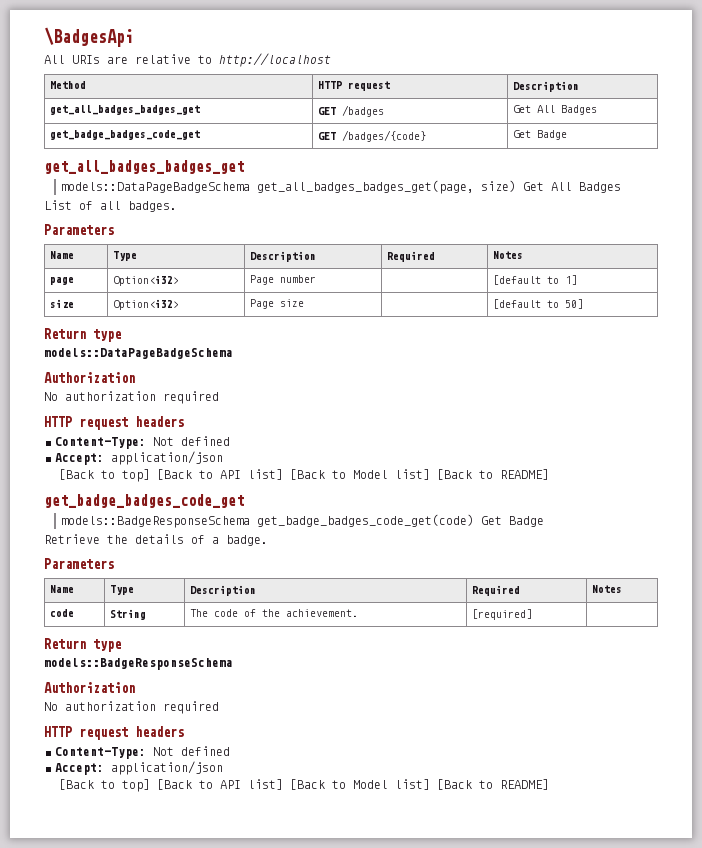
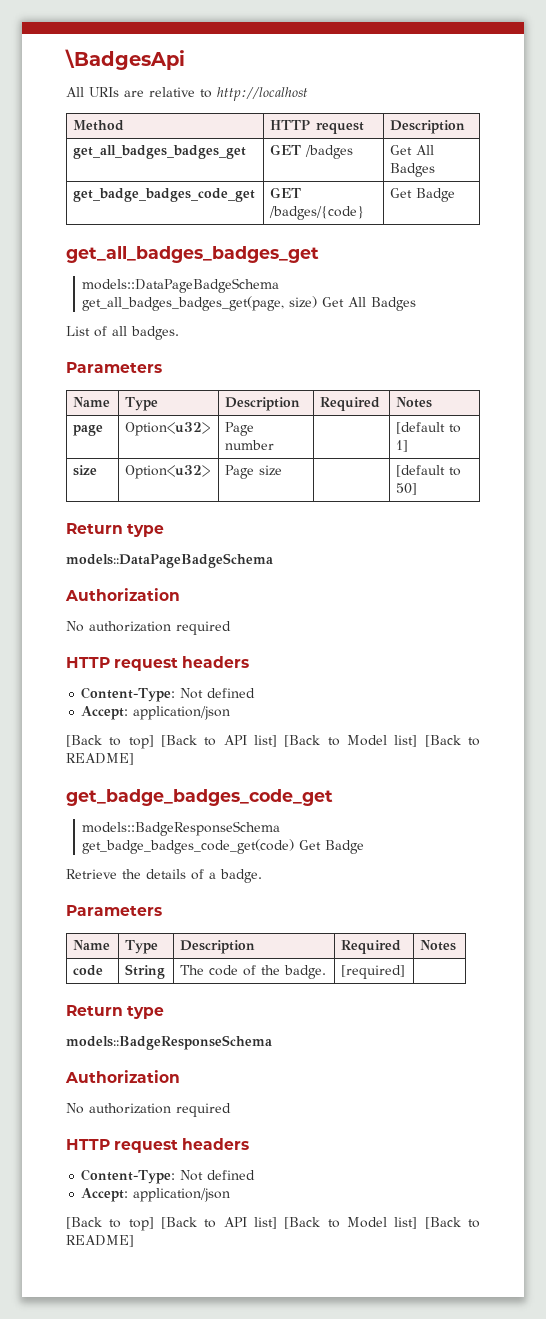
[112,275,179,286] Option<i32> -> [125,422,211,436] Option<u32>
[112,299,179,310] Option<i32> -> [125,465,211,479] Option<u32>
[285,609,358,617] achievement. -> [284,965,327,979] badge.

